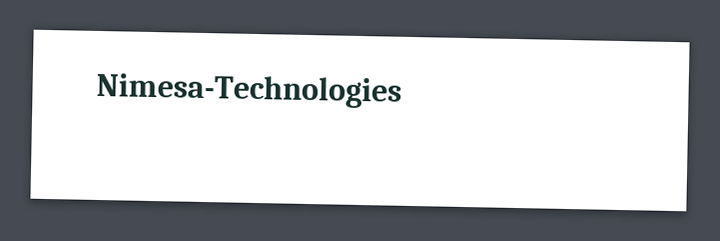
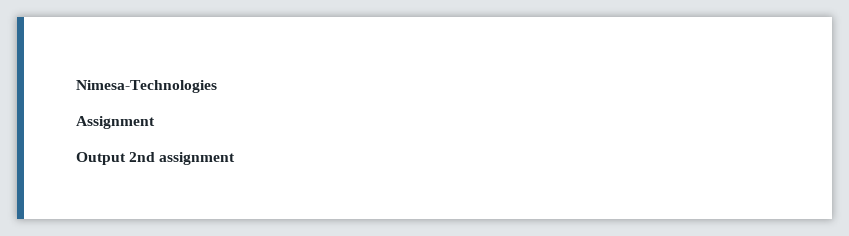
(402, 90) none -> [76,116,155,129] [76,152,236,165] // Assignment // Output 2nd assignment

